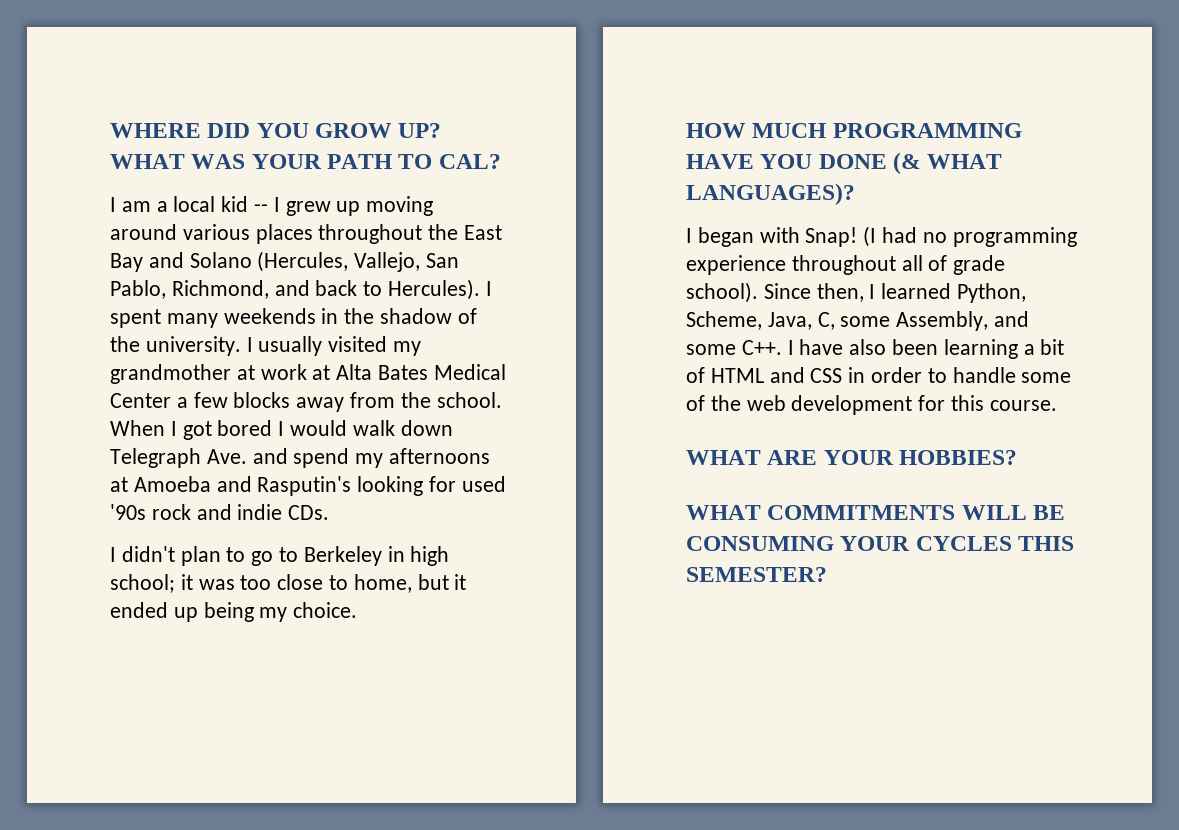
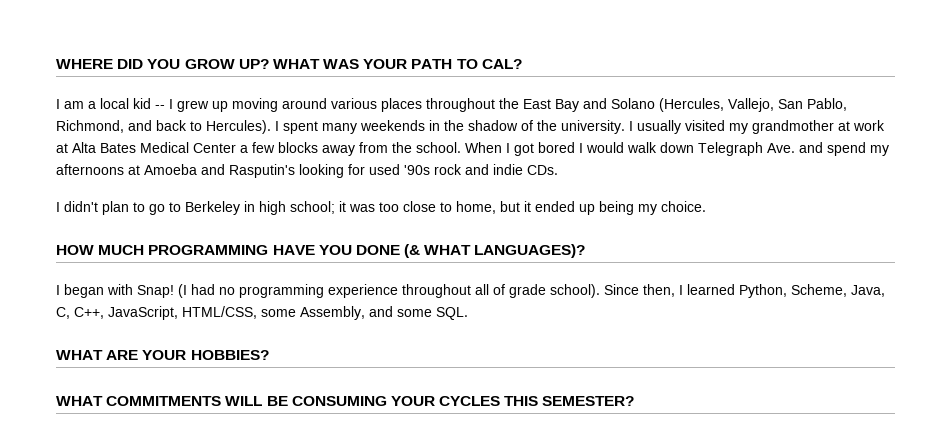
(835, 321) none -> [74,306,257,320] C++, JavaScript, HTML/CSS,
[741,339,1065,359] [686,367,1072,383] [686,395,1057,415] C++. I have also been learning a bit of HTML and CSS in order to handle some of the web development for this course. -> [436,307,468,320] SQL.

